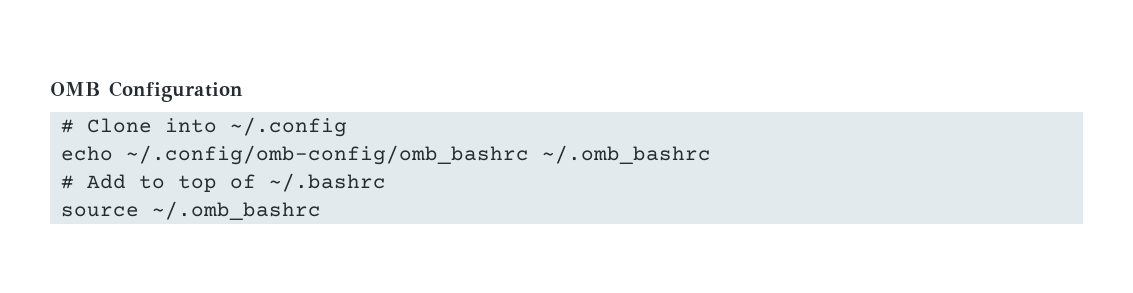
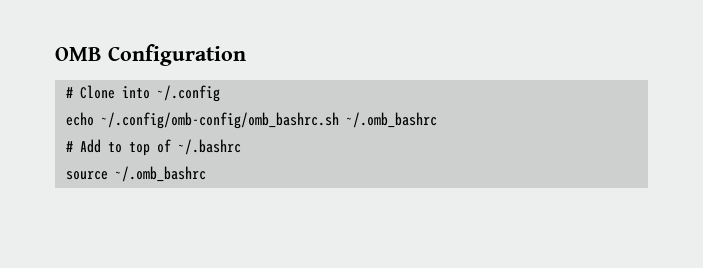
[125,145,529,165] ~/.config/omb-config/omb_bashrc -> [100,112,339,129] ~/.config/omb-config/omb_bashrc.sh

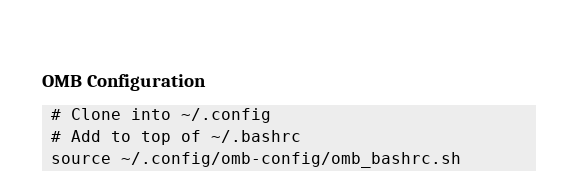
[65,112,437,129] // echo ~/.config/omb-config/omb_bashrc.sh ~/.omb_bashrc -> (272, 115) none
[114,166,206,182] ~/.omb_bashrc -> [121,152,462,168] ~/.config/omb-config/omb_bashrc.sh

